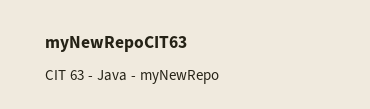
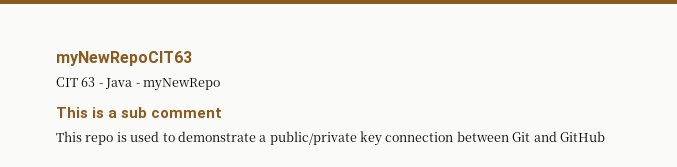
(220, 77) none -> [56,107,223,118] [56,131,605,146] // This is a sub comment // This repo is used to demonstrate a public/private key connection between Git and GitHub

